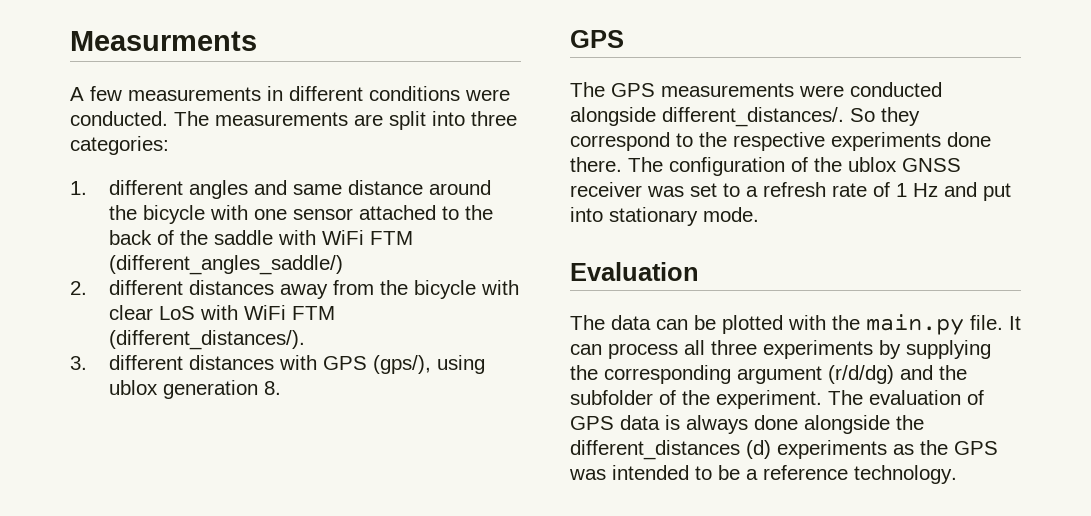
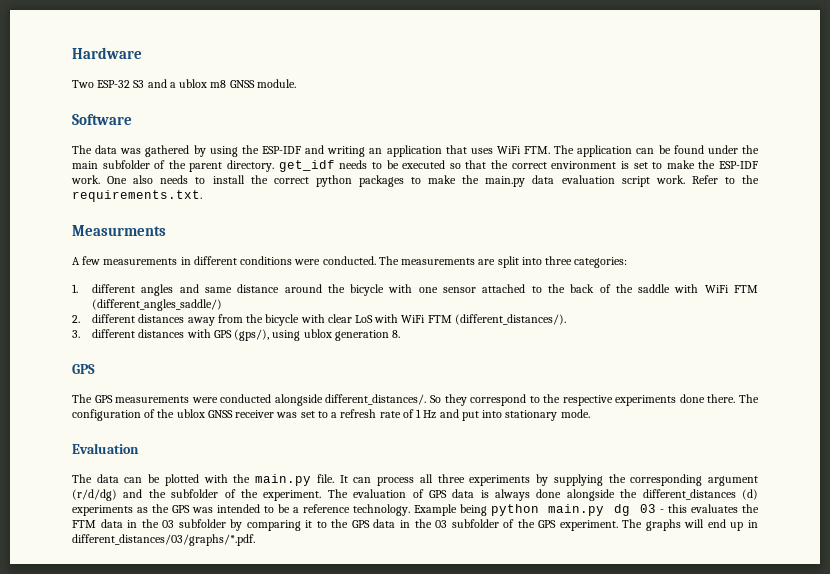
(70, 41) none -> [72,47,142,59] [72,79,296,88] [72,114,132,125] [72,145,759,157] [72,160,758,172] [71,175,760,187] [72,190,202,202] Hardware // Two ESP-32 S3 and a ublox m8 GNSS module. // Software // The data was gathered by using the ESP-IDF and writing an application that uses WiFi FTM. The application can be found under the main subfolder of the parent directory. get_idf needs to be executed so that the correct environment is set to make the ESP-IDF work. One also needs to install the correct python packages to make the main.py data evaluation script work. Refer to the requirements.txt. //
(957, 474) none -> [413,504,759,516] [72,519,759,531] [72,534,255,546] Example being python main.py dg 03 - this evaluates the FTM data in the 03 subfolder by comparing it to the GPS data in the 03 subfolder of the GPS experiment. The graphs will end up in different_distances/03/graphs/*.pdf.

